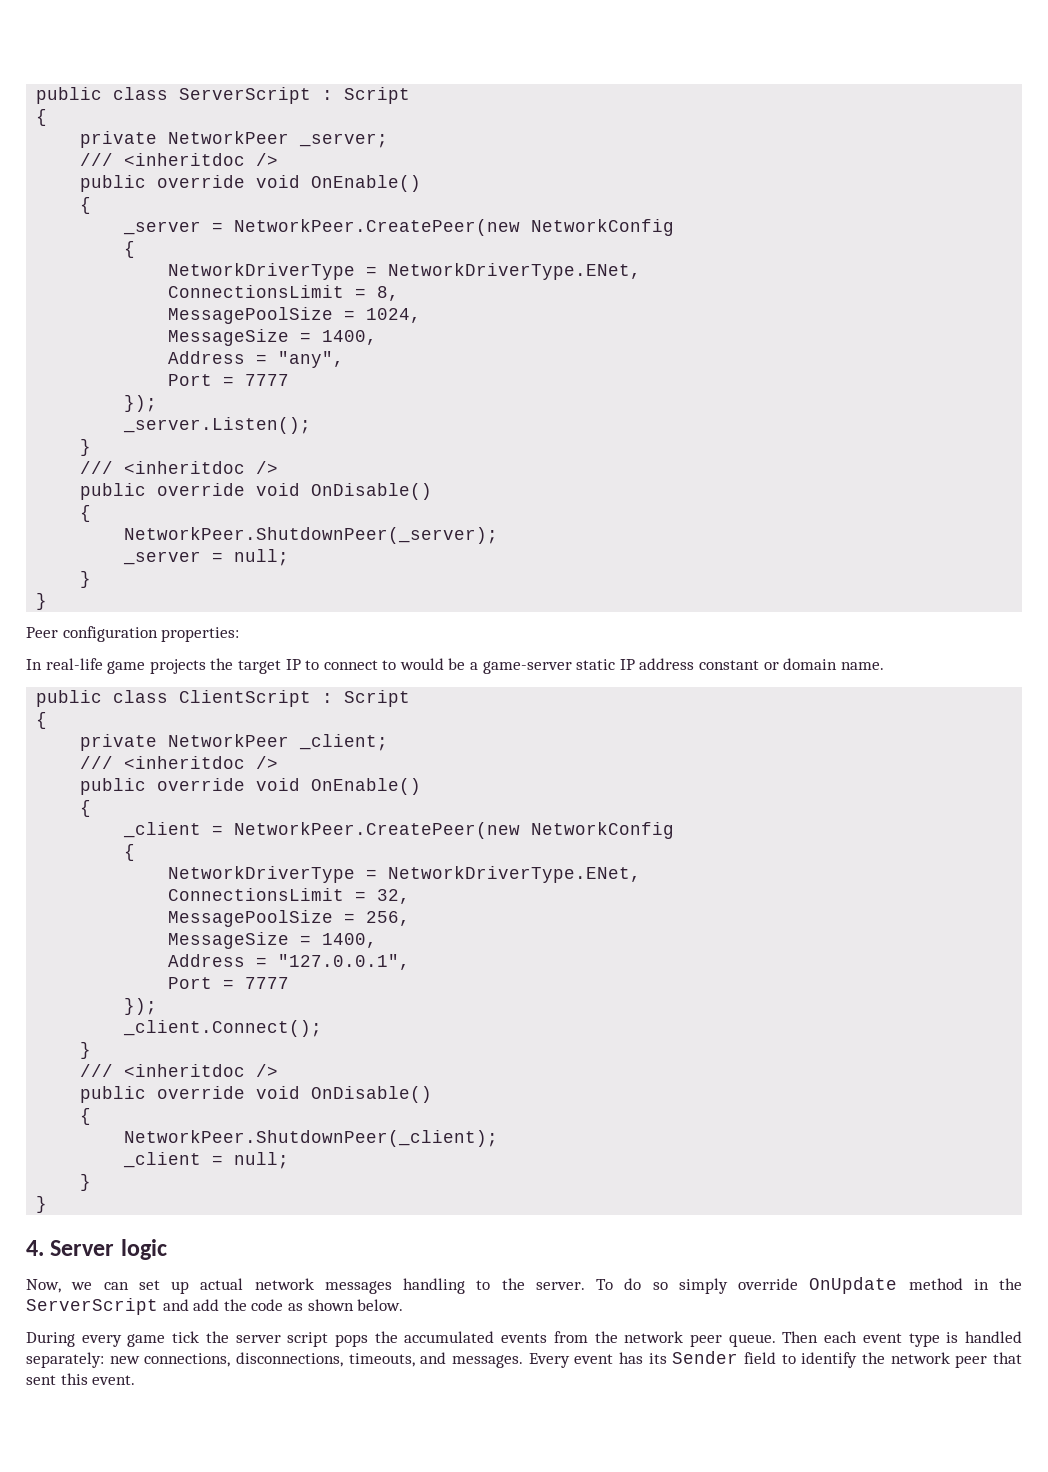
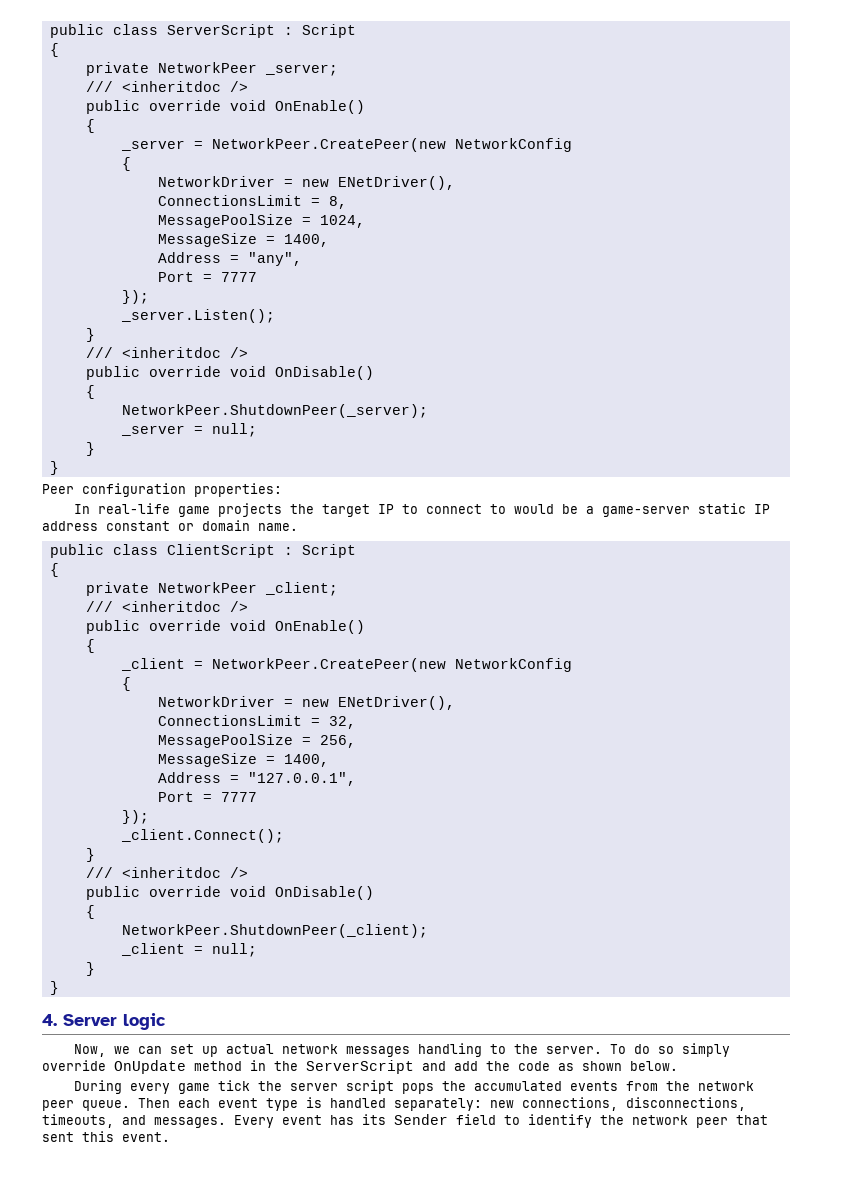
[168,263,642,280] NetworkDriverType = NetworkDriverType.ENet, -> [157,176,455,190] NetworkDriver = new ENetDriver(),
[168,866,642,883] NetworkDriverType = NetworkDriverType.ENet, -> [157,696,455,710] NetworkDriver = new ENetDriver(),

